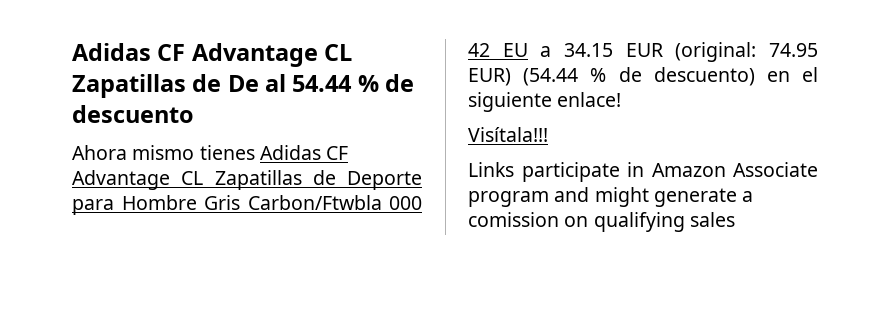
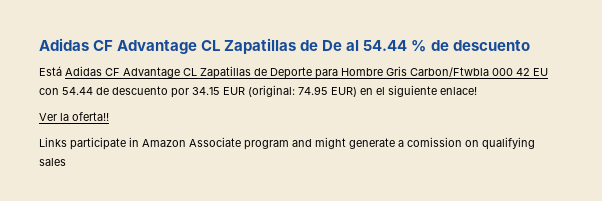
[72,145,255,160] Ahora mismo tienes -> [39,66,62,76] Está
[540,46,552,57] a -> [39,86,189,98] con 54.44 de descuento por
[523,67,755,86] (54.44 % de descuento) -> (357, 92) none
[468,127,548,142] Visítala!!! -> [39,112,109,121] Ver la oferta!!

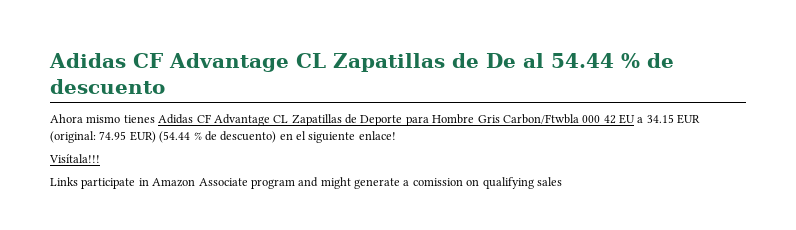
[39,66,62,76] Está -> [50,114,155,123] Ahora mismo tienes
[39,86,189,98] con 54.44 de descuento por -> [637,117,644,123] a
(357, 92) none -> [159,131,277,143] (54.44 % de descuento)
[39,112,109,121] Ver la oferta!! -> [49,154,100,163] Visítala!!!

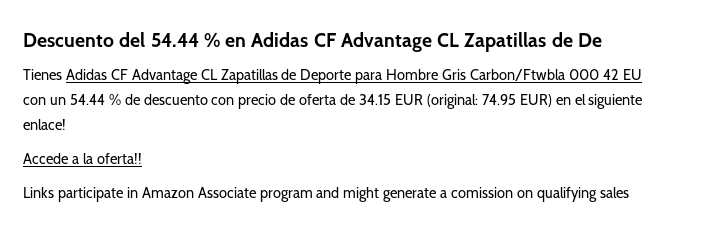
(49, 60) none -> [23,32,247,47] Descuento del 54.44 % en
[523,53,674,68] [50,79,165,94] [50,114,155,123] al 54.44 % de descuento // Ahora mismo tienes -> [23,69,62,80] // Tienes
[637,117,644,123] a -> [23,94,356,109] con un 54.44 % de descuento con precio de oferta de
[159,131,277,143] (54.44 % de descuento) -> (552, 100) none
[49,154,100,163] Visítala!!! -> [23,153,142,164] Accede a la oferta!!

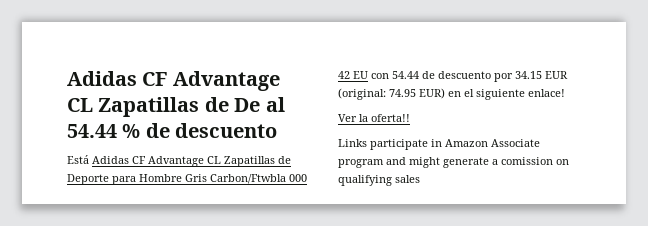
[23,32,247,47] Descuento del 54.44 % en -> (67, 78) none
[23,69,62,80] // Tienes -> [265,97,285,112] [67,123,278,138] [67,155,89,164] al 54.44 % de descuento // Está
[49,94,356,109] un 54.44 % de descuento con precio de oferta de -> [392,71,513,82] 54.44 de descuento por
[23,153,79,164] Accede a -> [338,114,357,122] Ver

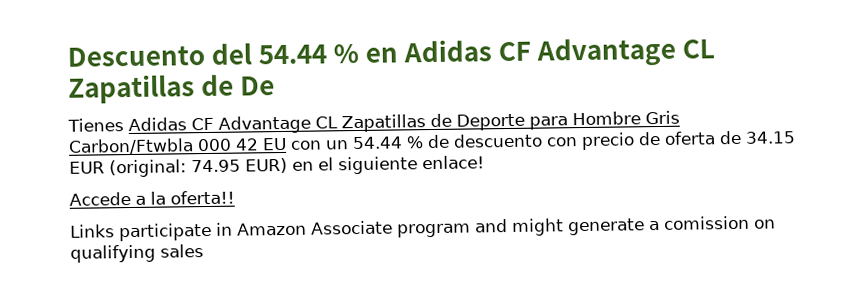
(67, 78) none -> [67,42,399,67] Descuento del 54.44 % en
[265,97,285,112] [67,123,278,138] [67,155,89,164] al 54.44 % de descuento // Está -> [67,118,124,132] // Tienes
[392,71,513,82] 54.44 de descuento por -> [325,130,742,151] un 54.44 % de descuento con precio de oferta de
[338,114,357,122] Ver -> [69,192,146,206] Accede a

